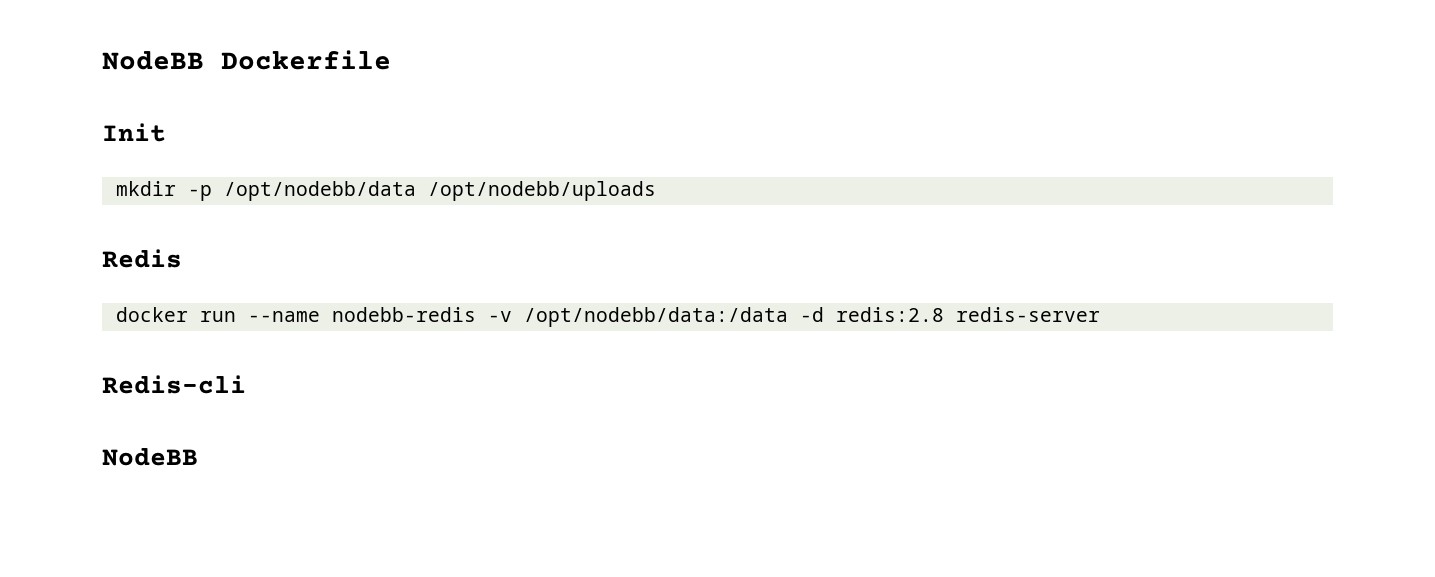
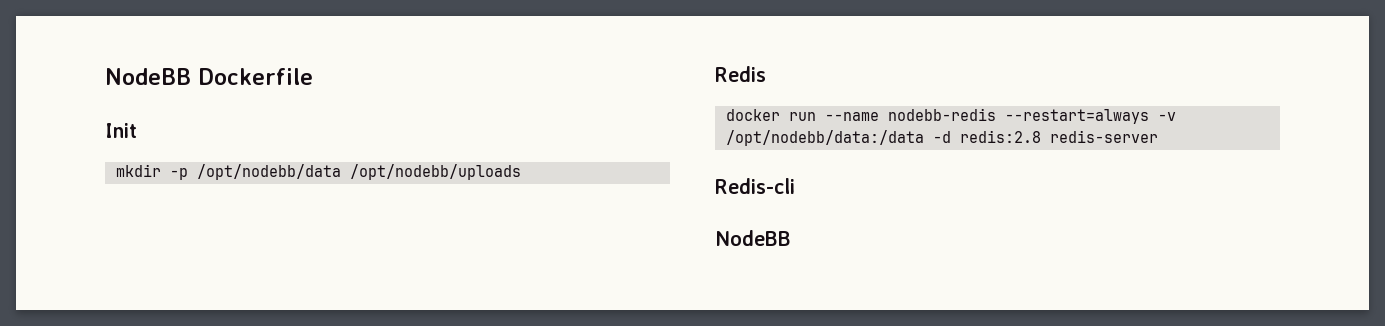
(477, 314) none -> [1005,109,1150,124] --restart=always

